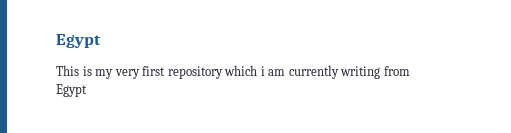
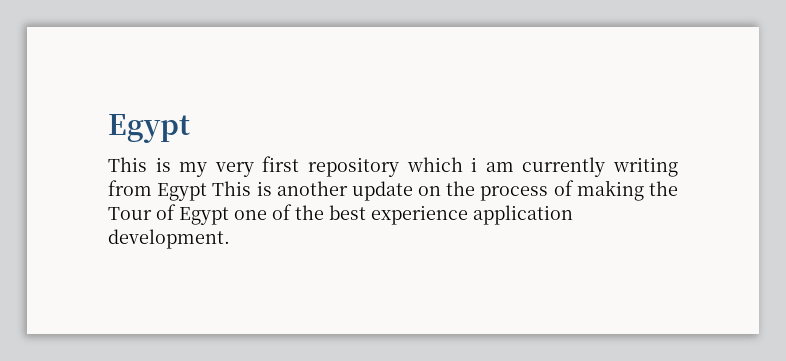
(87, 90) none -> [212,180,678,201] [108,204,573,225] [108,229,230,249] This is another update on the process of making the Tour of Egypt one of the best experience application development.

